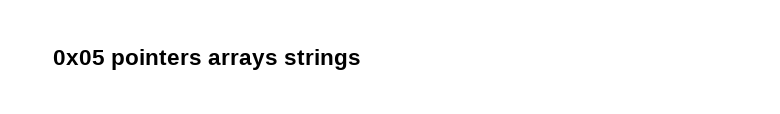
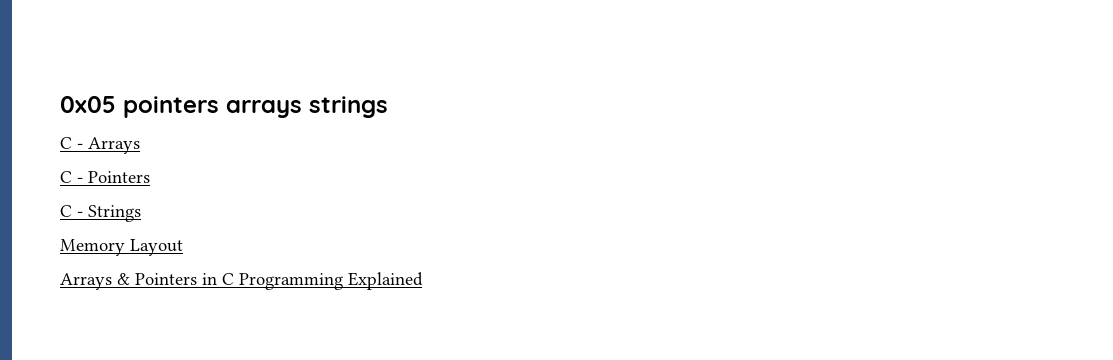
(362, 59) none -> [60,137,140,154] [60,171,150,183] [60,205,141,222] [60,239,183,256] [60,272,423,290] // C - Arrays // C - Pointers // C - Strings // Memory Layout // Arrays & Pointers in C Programming Explained

